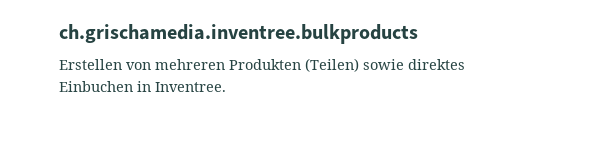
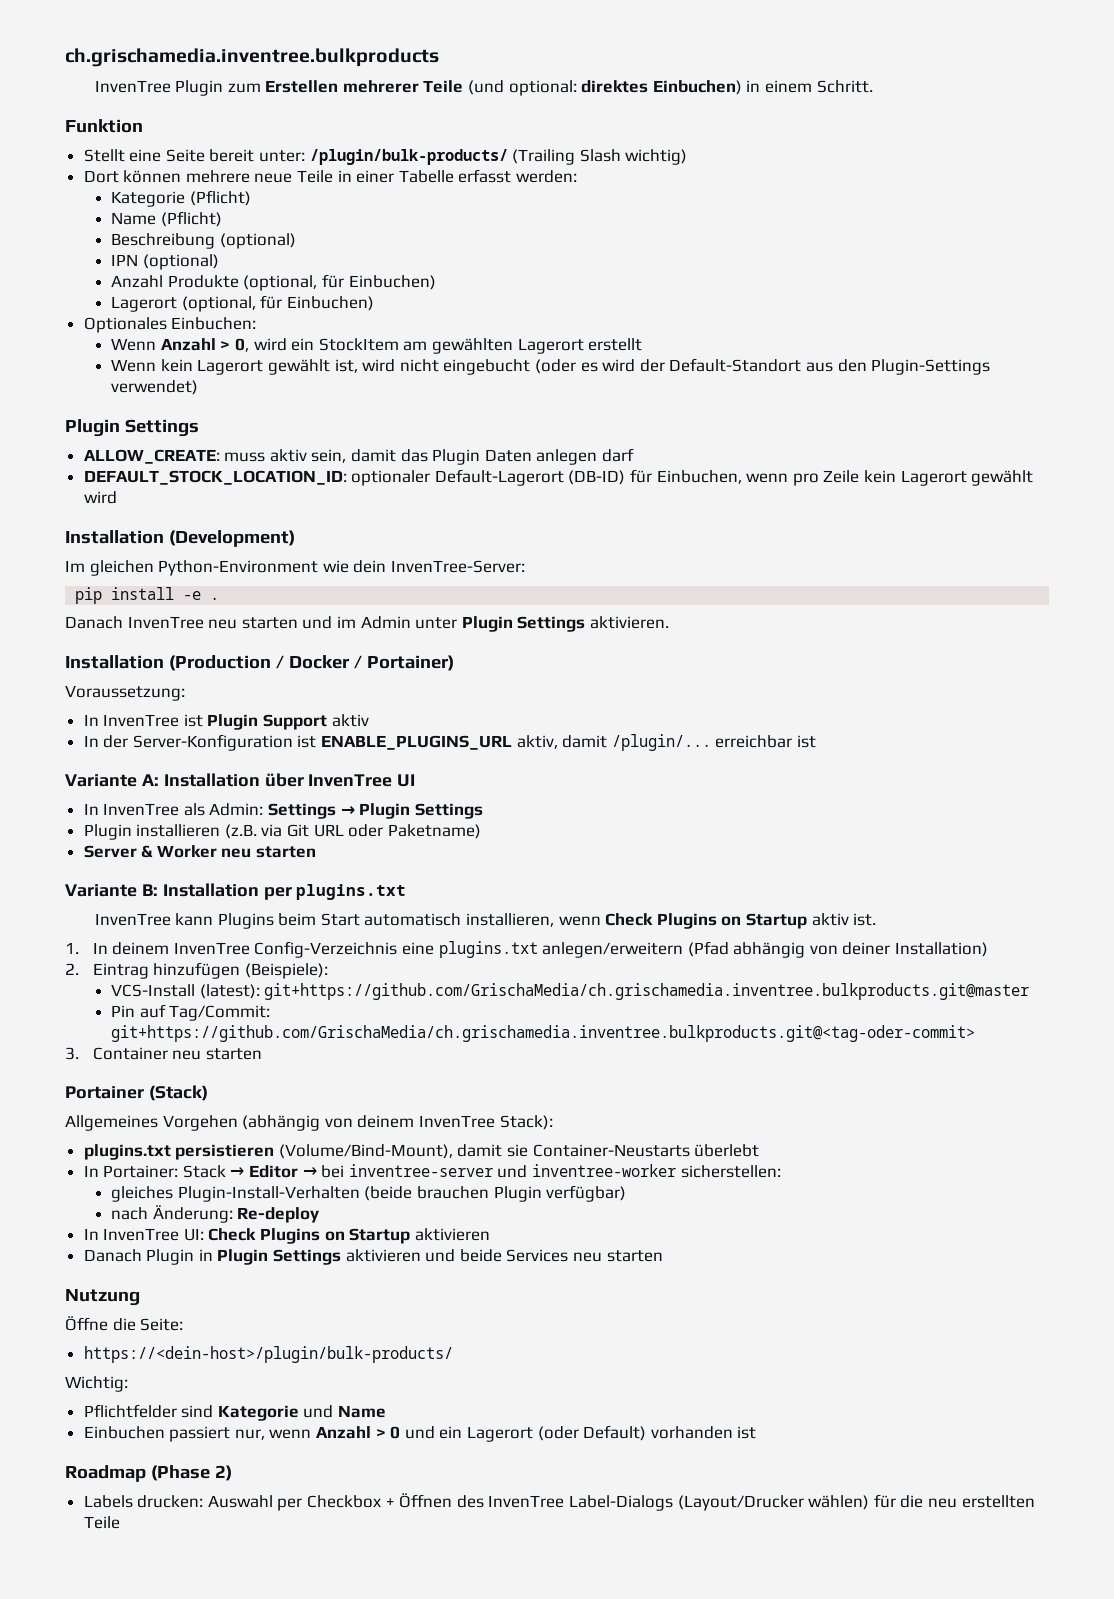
[59,58,465,72] [59,81,226,92] Erstellen von mehreren Produkten (Teilen) sowie direktes Einbuchen in Inventree. -> [94,80,873,96] [65,119,143,133] [83,149,688,165] [83,169,578,183] [111,190,251,207] [111,211,222,227] [111,233,296,249] [111,254,219,270] [111,274,436,291] [111,295,375,312] [83,317,257,333] [111,338,643,354] [111,358,991,375] [111,380,199,395] [65,419,199,437] [83,448,635,465] [83,469,1034,486] [83,491,117,504] [65,530,295,547] [65,560,525,576] [75,587,220,604] [65,616,669,632] [65,655,454,671] [65,685,185,701] [83,714,369,730] [83,734,817,751] [65,773,416,787] [83,803,483,819] [83,824,481,840] [83,845,317,858] [65,883,407,900] [94,913,877,929] [65,941,989,958] [65,962,328,979] [111,983,1030,1000] [111,1004,271,1021] [111,1025,976,1042] [65,1047,262,1060] [65,1085,208,1101] [65,1115,553,1131] [83,1144,760,1160] [83,1164,781,1178] [111,1185,627,1202] [111,1205,320,1223] [83,1228,490,1244] [83,1249,663,1265] [65,1289,140,1306] [65,1316,184,1331] [83,1346,453,1363] [65,1376,128,1392] [83,1404,387,1421] [83,1425,757,1442] [65,1465,232,1482] [83,1493,1035,1511] [83,1516,120,1529] InvenTree Plugin zum Erstellen mehrerer Teile (und optional: direktes Einbuchen) in einem Schritt. // Funktion // Stellt eine Seite bereit unter: /plugin/bulk-products/ (Trailing Slash wichtig) // Dort können mehrere neue Teile in einer Tabelle erfasst werden: // Kategorie (Pflicht) // Name (Pflicht) // Beschreibung (optional) // IPN (optional) // Anzahl Produkte (optional, für Einbuchen) // Lagerort (optional, für Einbuchen) // Optionales Einbuchen: // Wenn Anzahl > 0, wird ein StockItem am gewählten Lagerort erstellt // Wenn kein Lagerort gewählt ist, wird nicht eingebucht (oder es wird der Default-Standort aus den Plugin-Settings verwendet) // Plugin Settings // ALLOW_CREATE: muss aktiv sein, damit das Plugin Daten anlegen darf // DEFAULT_STOCK_LOCATION_ID: optionaler Default-Lagerort (DB-ID) für Einbuchen, wenn pro Zeile kein Lagerort gewählt wird // Installation (Development) // Im gleichen Python-Environment wie dein InvenTree-Server: // pip install -e . // Danach InvenTree neu starten und im Admin unter Plugin Settings aktivieren. // Installation (Production / Docker / Portainer) // Voraussetzung: // In InvenTree ist Plugin Support aktiv // In der Server-Konfiguration ist ENABLE_PLUGINS_URL aktiv, damit /plugin/... erreichbar ist // Variante A: Installation über InvenTree UI // In InvenTree als Admin: Settings → Plugin Settings // Plugin installieren (z.B. via Git URL oder Paketname) // Server & Worker neu starten // Variante B: Installation per plugins.txt // InvenTree kann Plugins beim Start automatisch installieren, wenn Check Plugins on Startup aktiv ist. // 1. In deinem InvenTree Config-Verzeichnis eine plugins.txt anlegen/erweitern (Pfad abhängig von deiner Installation) // 2. Eintrag hinzufügen (Beispiele): // VCS-Install (latest): git+https://github.com/GrischaMedia/ch.grischamedia.inventree.bulkproducts.git@master // Pin auf Tag/Commit: git+https://github.com/GrischaMedia/ch.grischamedia.inventree.bulkproducts.git@<tag-oder-commit> // 3. Container neu starten // Portainer (Stack) // Allgemeines Vorgehen (abhängig von deinem InvenTree Stack): // plugins.txt persistieren (Volume/Bind-Mount), damit sie Container-Neustarts überlebt // In Portainer: Stack → Editor → bei inventree-server und inventree-worker sicherstellen: // gleiches Plugin-Install-Verhalten (beide brauchen Plugin verfügbar) // nach Änderung: Re-deploy // In InvenTree UI: Check Plugins on Startup aktivieren // Danach Plugin in Plugin Settings aktivieren und beide Services neu starten // Nutzung // Öffne die Seite: // https://<dein-host>/plugin/bulk-products/ // Wichtig: // Pflichtfelder sind Kategorie und Name // Einbuchen passiert nur, wenn Anzahl > 0 und ein Lagerort (oder Default) vorhanden ist // Roadmap (Phase 2) // Labels drucken: Auswahl per Checkbox + Öffnen des InvenTree Label-Dialogs (Layout/Drucker wählen) für die neu erstellten Teile

